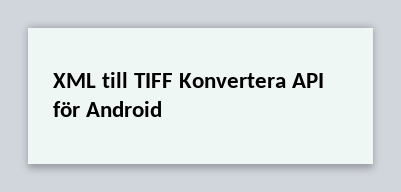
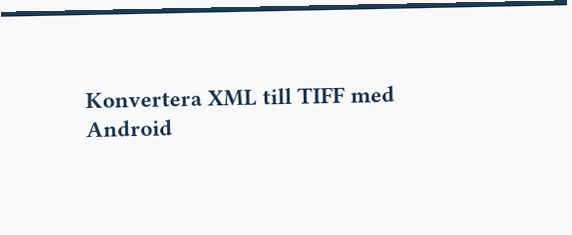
(53, 80) none -> [85,90,203,109] Konvertera
[179,73,325,88] [53,101,80,117] Konvertera API för -> [350,85,396,103] med

